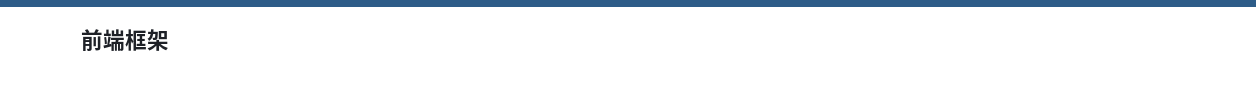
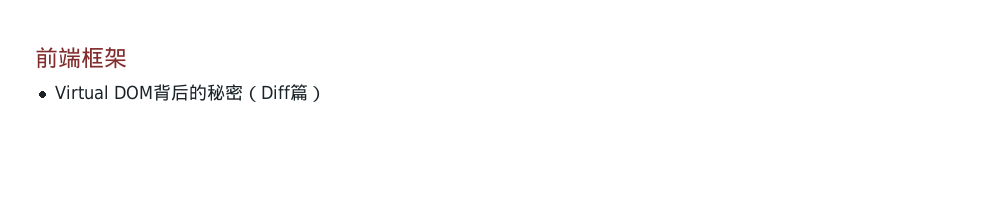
(169, 40) none -> [54,84,326,102] // Virtual DOM背后的秘密（Diff篇）

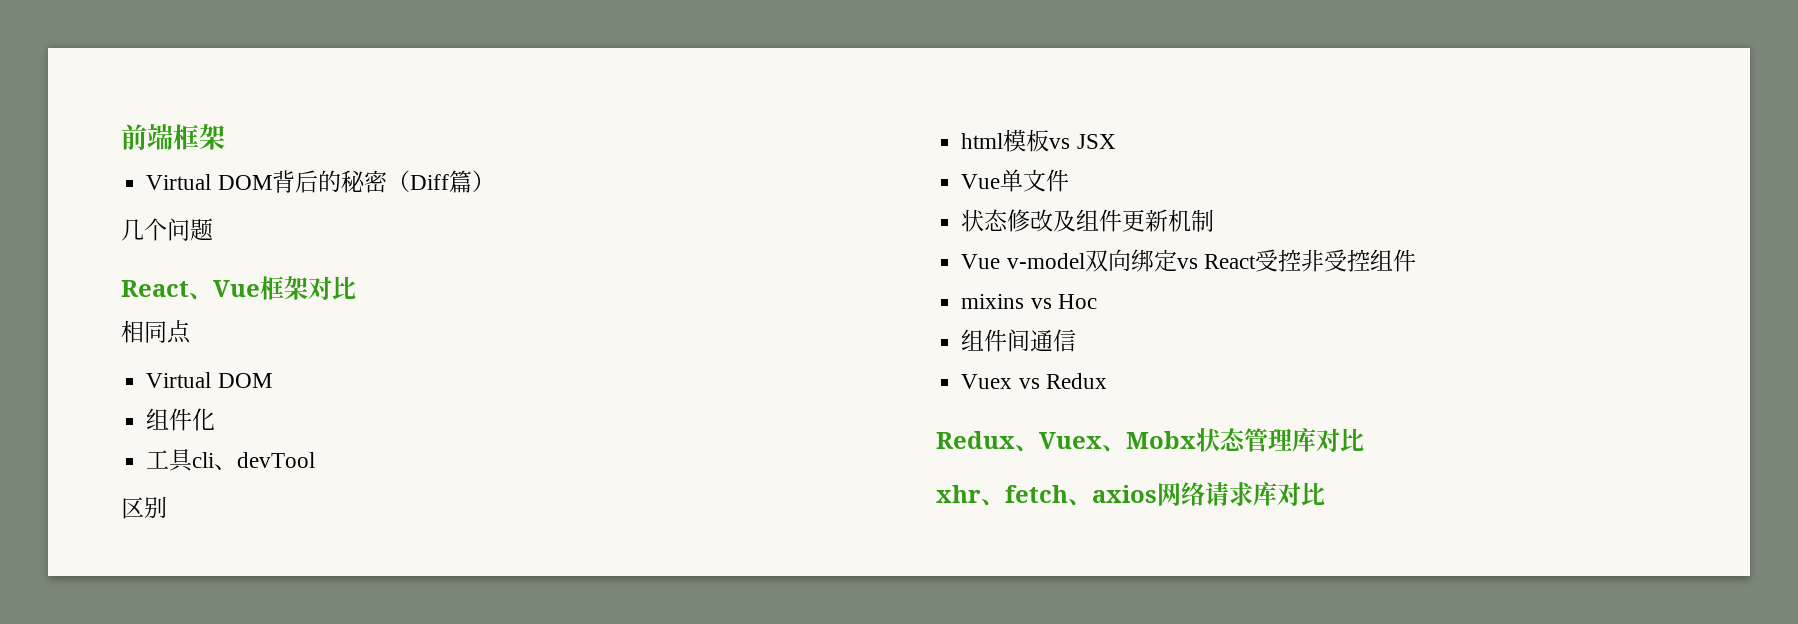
(326, 94) none -> [121,218,213,241] [121,276,356,300] [121,320,191,344] [146,372,272,388] [146,408,216,431] [146,449,316,472] [121,496,167,519] [961,129,1116,152] [961,169,1070,192] [961,209,1215,232] [961,249,1416,272] [961,294,1097,309] [961,329,1077,352] [961,373,1107,389] [936,427,1364,452] [936,481,1325,506] // 几个问题 // React、Vue框架对比 // 相同点 // Virtual DOM // 组件化 // 工具cli、devTool // 区别 // html模板vs JSX // Vue单文件 // 状态修改及组件更新机制 // Vue v-model双向绑定vs React受控非受控组件 // mixins vs Hoc // 组件间通信 // Vuex vs Redux // Redux、Vuex、Mobx状态管理库对比 // xhr、fetch、axios网络请求库对比

